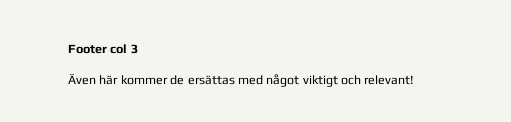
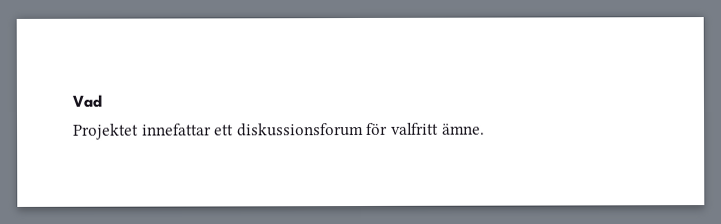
[68,44,138,54] [68,73,415,87] Footer col 3 // Även här kommer de ersättas med något viktigt och relevant! -> [72,94,102,108] [73,122,485,140] Vad // Projektet innefattar ett diskussionsforum för valfritt ämne.

